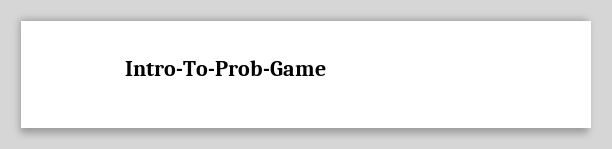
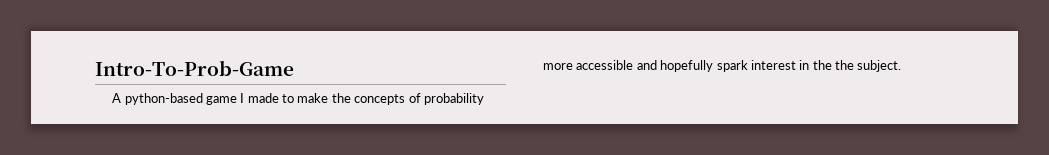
(326, 68) none -> [112,93,484,105] [543,60,902,72] // A python-based game I made to make the concepts of probability more accessible and hopefully spark interest in the the subject.

